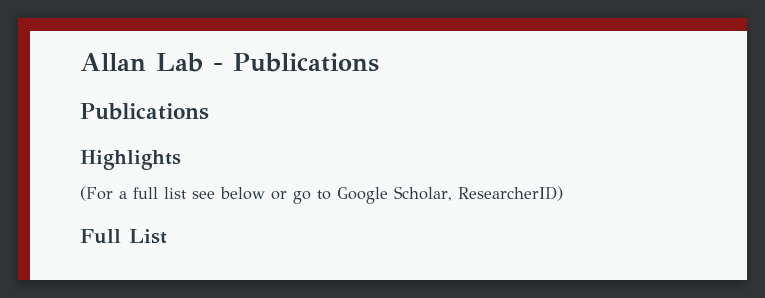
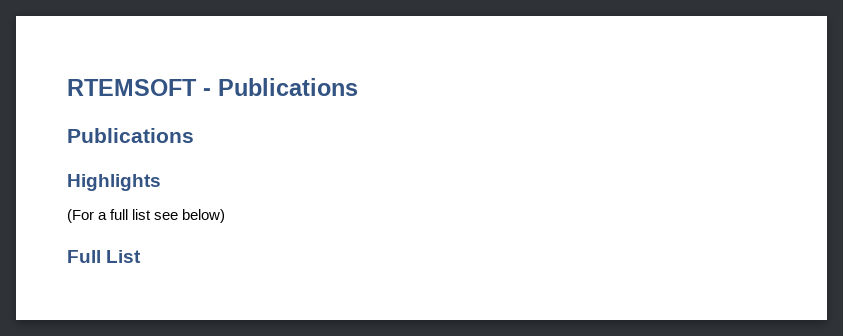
[80,53,203,72] Allan Lab -> [67,79,197,96] RTEMSOFT
[220,186,563,204] below or go to Google Scholar, ResearcherID) -> [182,209,226,223] below)

